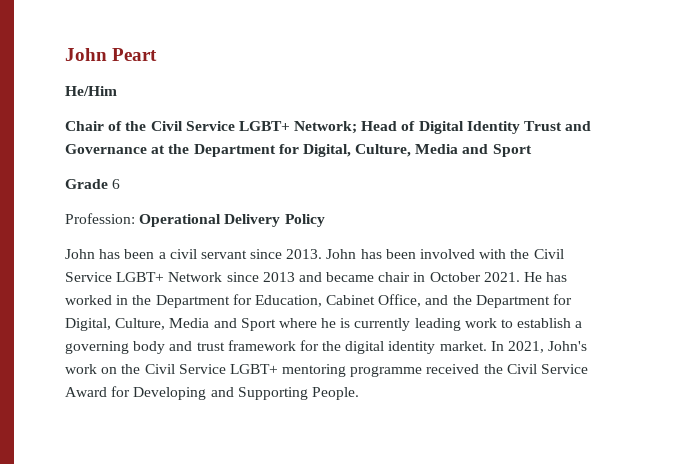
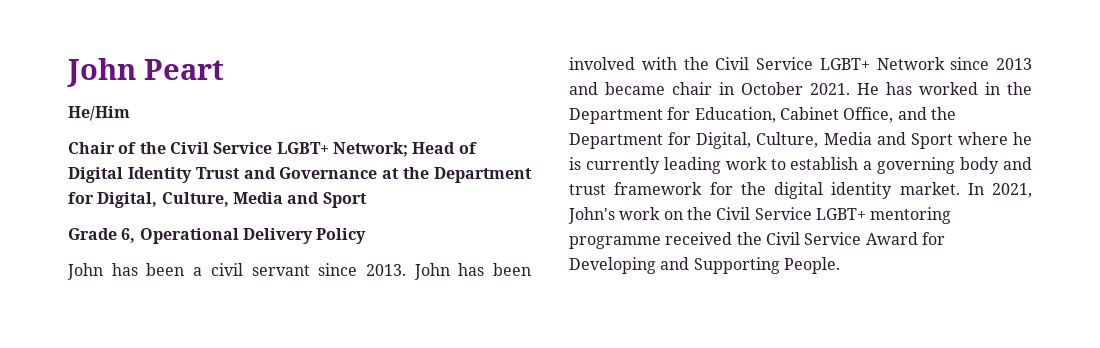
[112,179,121,189] [65,213,135,224] 6 // Profession: -> [121,228,136,243] 6,

